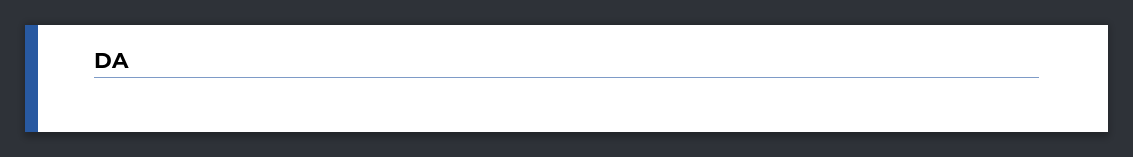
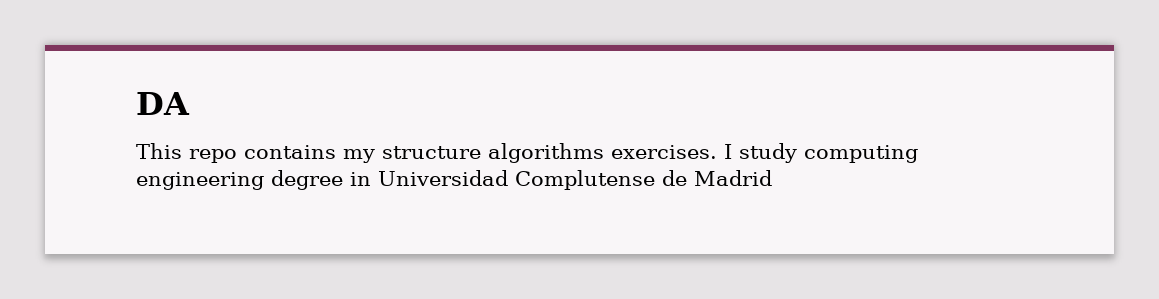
(129, 60) none -> [136,143,918,163] [136,170,772,190] // This repo contains my structure algorithms exercises. I study computing engineering degree in Universidad Complutense de Madrid

